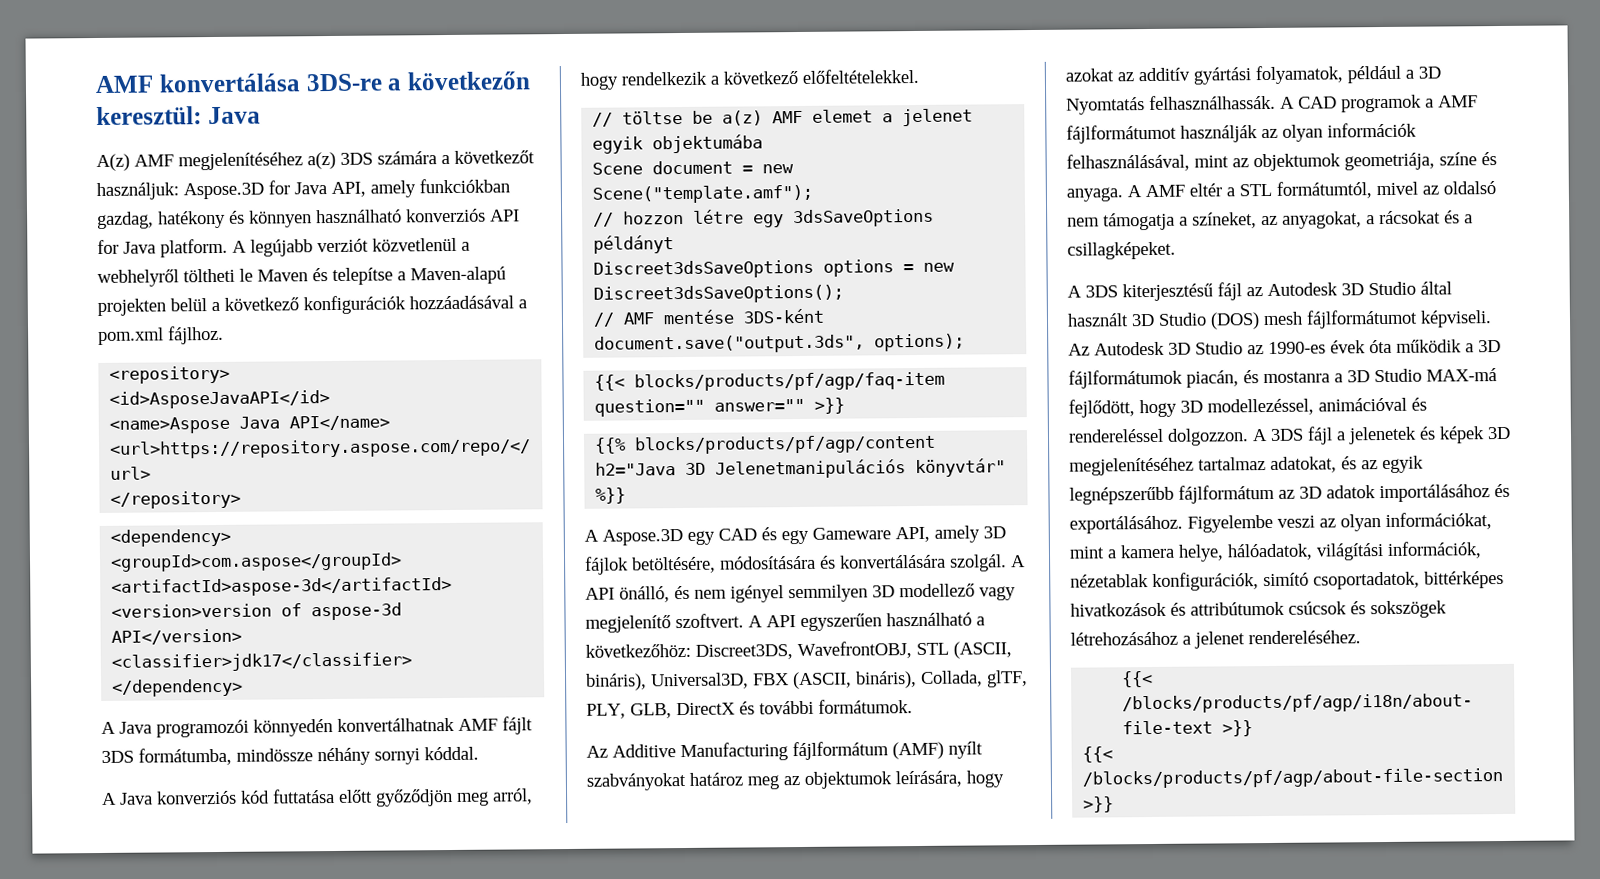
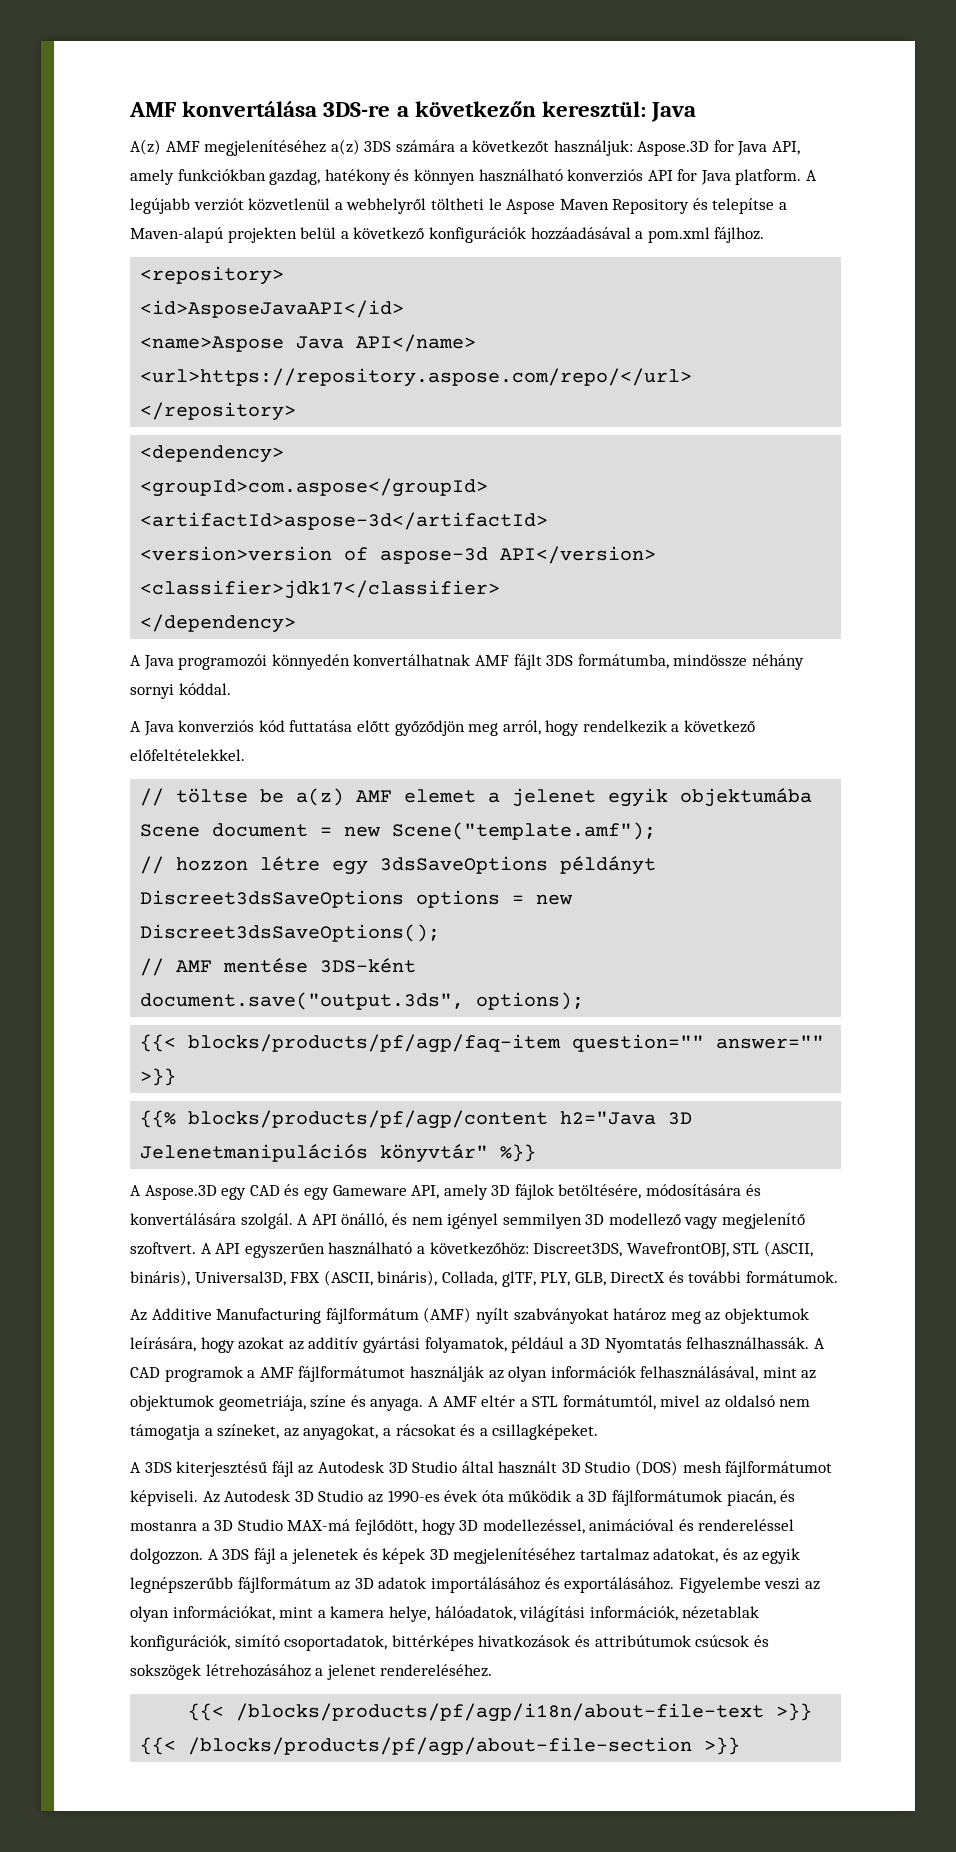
[257,269,308,282] Maven -> [506,199,690,214] Aspose Maven Repository

